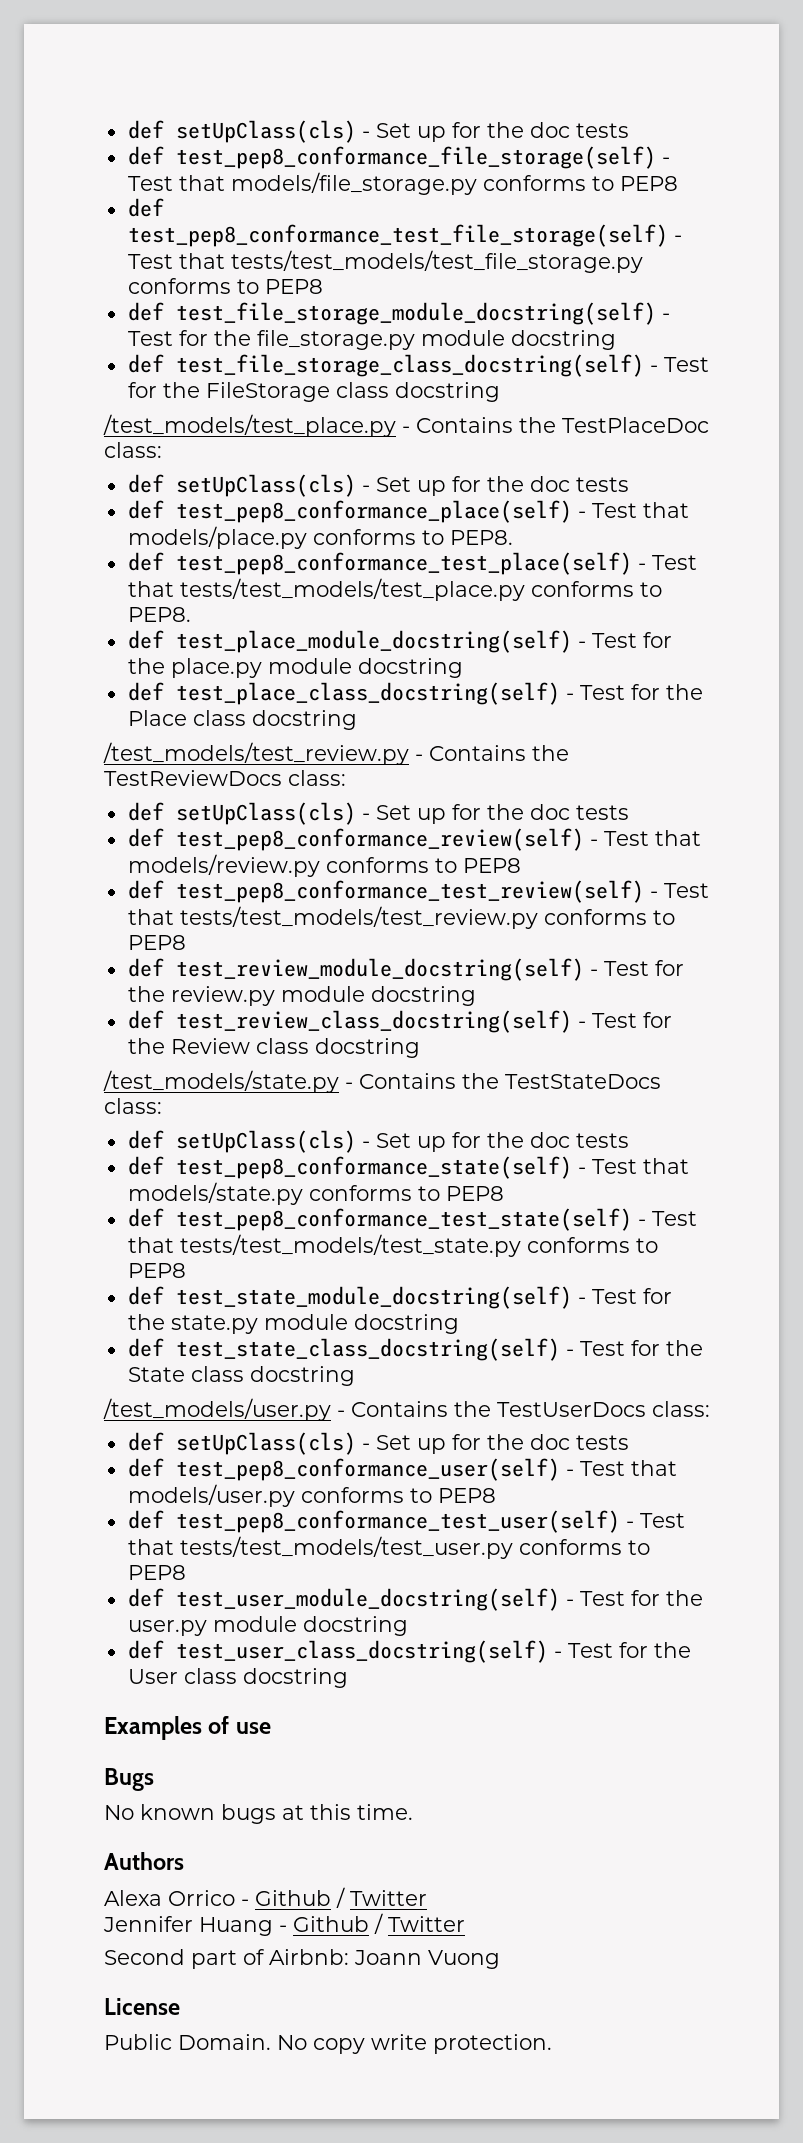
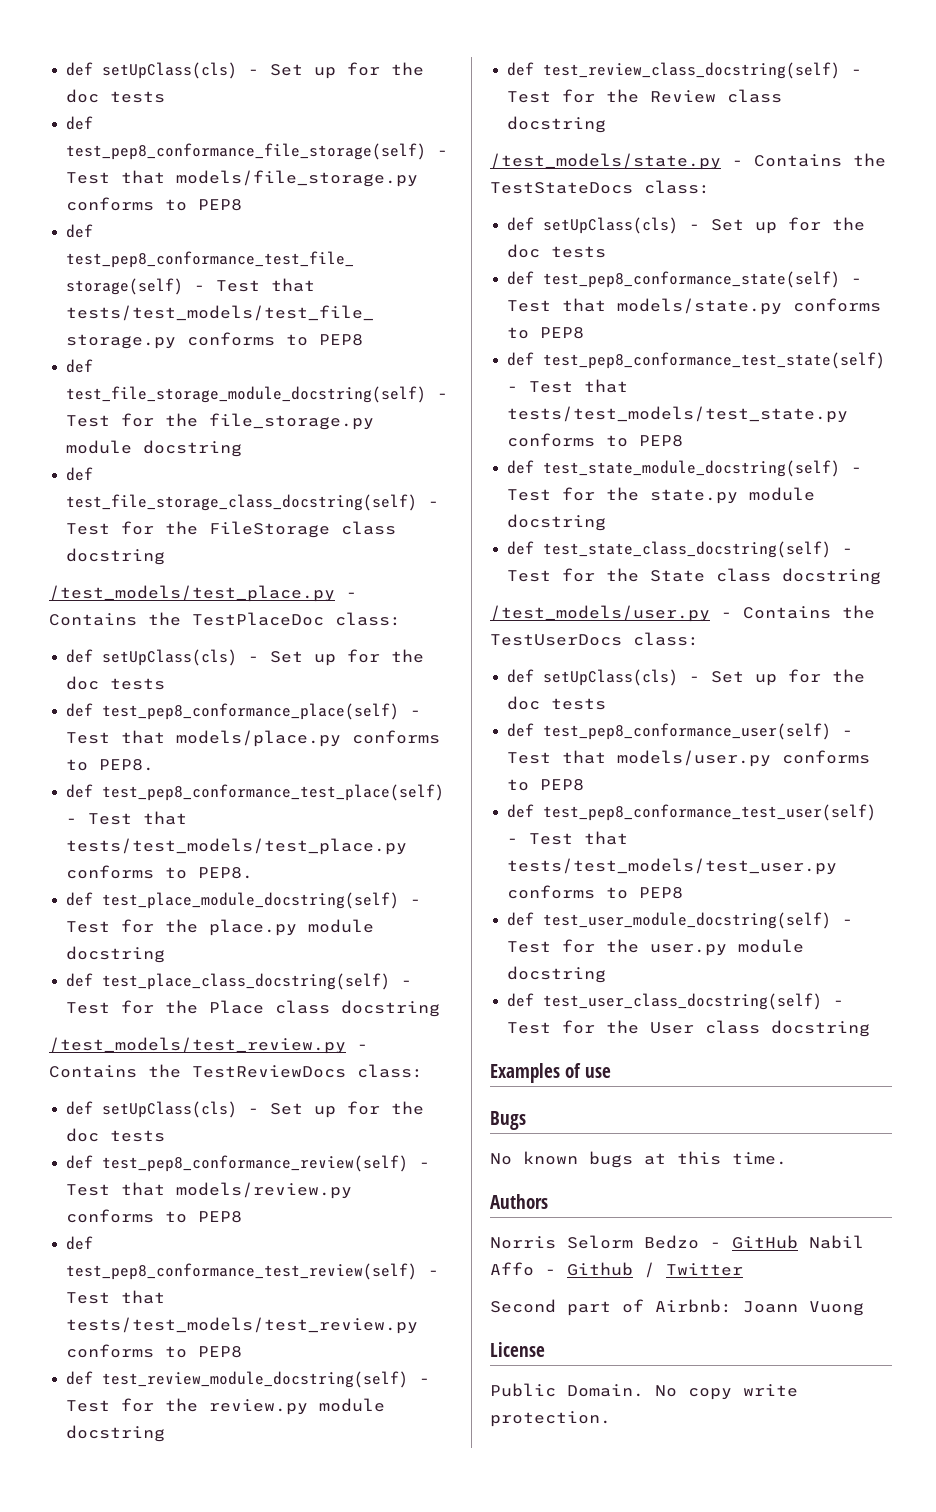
[104,1887,427,1908] [103,1916,273,1936] Alexa Orrico - Github / Twitter // Jennifer Huang -> [490,1235,864,1249] [490,1262,534,1276] Norris Selorm Bedzo - GitHub Nabil Affo

